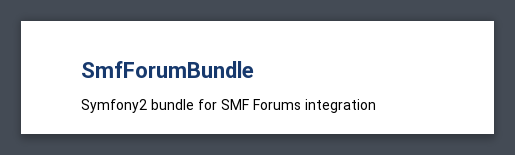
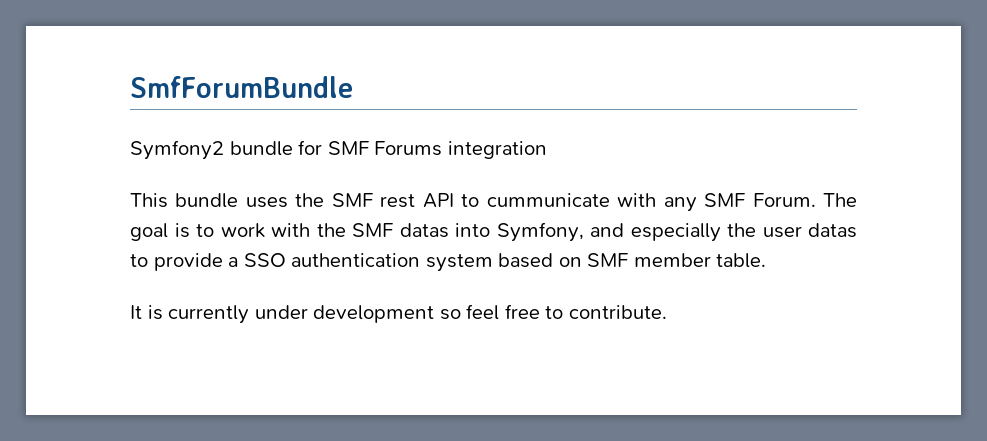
(376, 106) none -> [130,193,857,212] [130,222,857,242] [130,253,767,272] [130,304,667,324] // This bundle uses the SMF rest API to cummunicate with any SMF Forum. The goal is to work with the SMF datas into Symfony, and especially the user datas to provide a SSO authentication system based on SMF member table. // It is currently under development so feel free to contribute.

